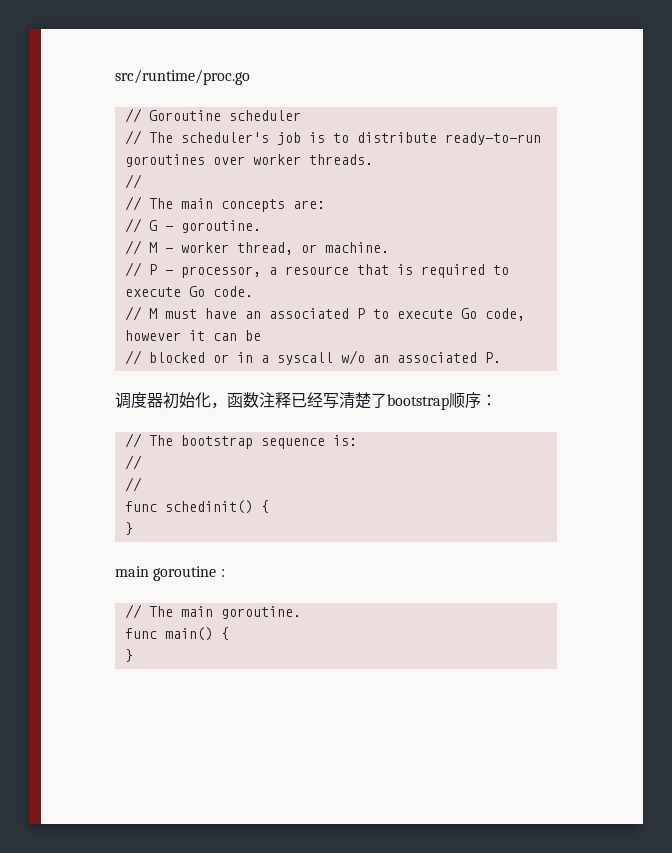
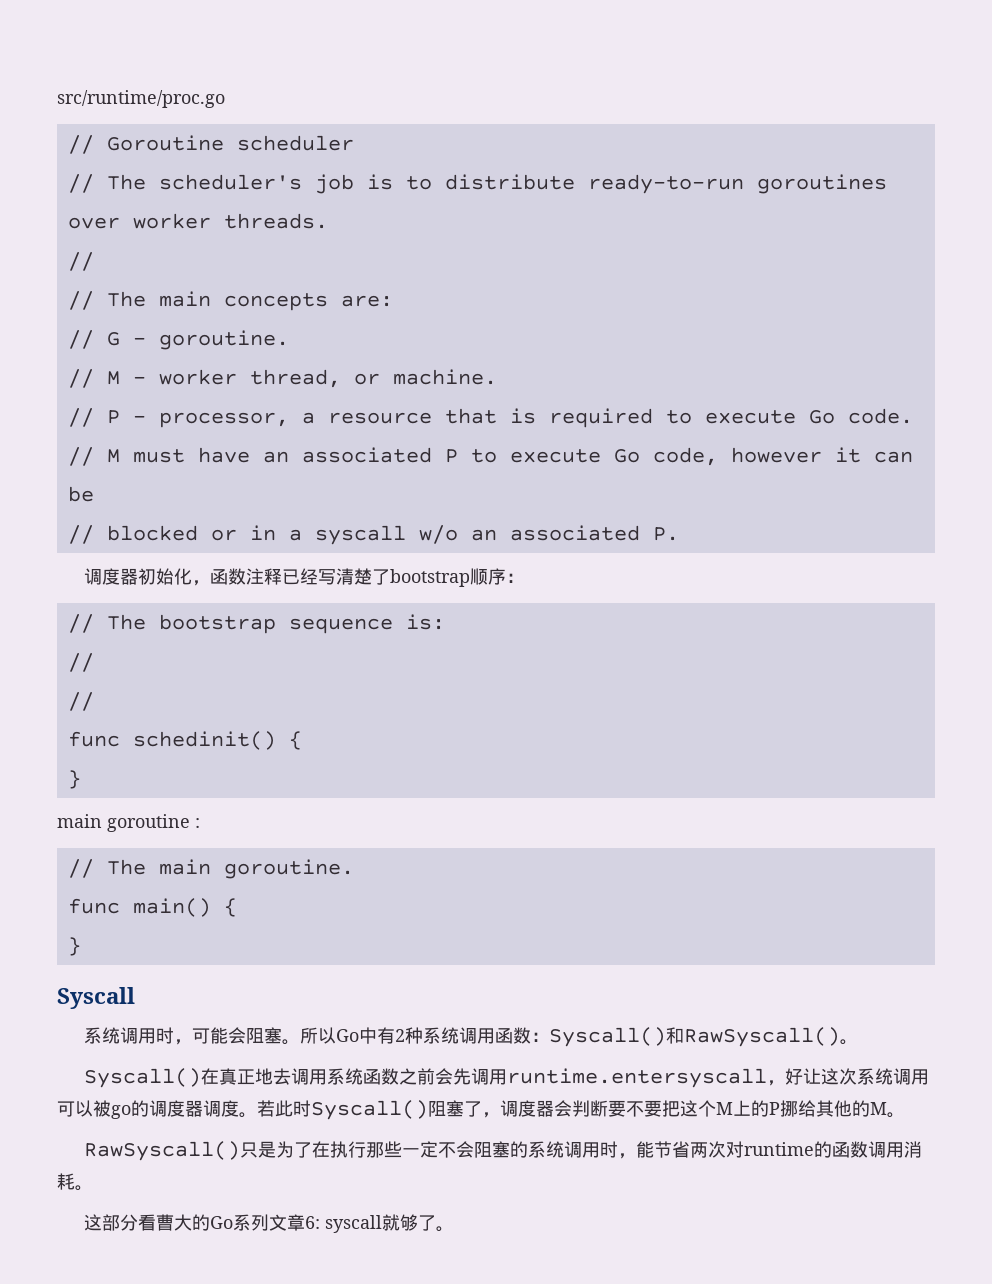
(133, 655) none -> [57,987,135,1009] [84,1027,859,1047] [84,1068,930,1088] [57,1100,905,1120] [84,1141,923,1161] [57,1173,93,1191] [84,1214,455,1233] // Syscall // 系统调用时，可能会阻塞。所以Go中有2种系统调用函数：Syscall()和RawSyscall()。 // Syscall()在真正地去调用系统函数之前会先调用runtime.entersyscall，好让这次系统调用可以被go的调度器调度。若此时Syscall()阻塞了，调度器会判断要不要把这个M上的P挪给其他的M。 // RawSyscall()只是为了在执行那些一定不会阻塞的系统调用时，能节省两次对runtime的函数调用消耗。 // 这部分看曹大的Go系列文章6: syscall就够了。

